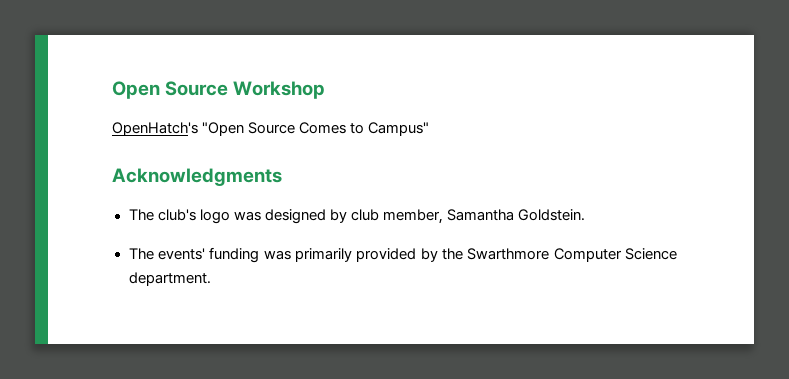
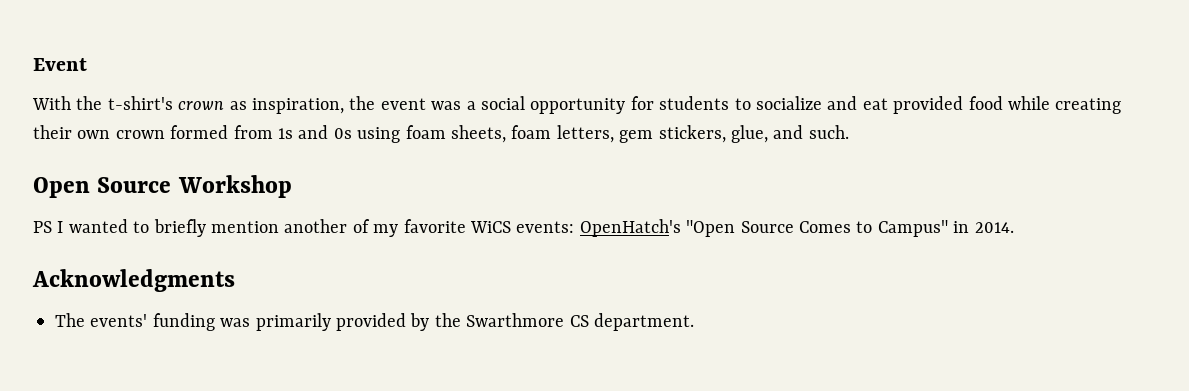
[112,81,326,99] Open Source Workshop // -> [33,58,87,71] [32,96,1122,114] [33,125,849,143] [33,175,292,198] [33,219,575,237] Event // With the t-shirt's crown as inspiration, the event was a social opportunity for students to socialize and eat provided food while creating their own crown formed from 1s and 0s using foam sheets, foam letters, gem stickers, glue, and such. // Open Source Workshop // PS I wanted to briefly mention another of my favorite WiCS events:
(430, 129) none -> [953,221,1014,233] in 2014.
[128,209,585,224] // The club's logo was designed by club member, Samantha Goldstein. -> (235, 280) none
[553,248,678,262] Computer Science -> [569,315,589,327] CS

